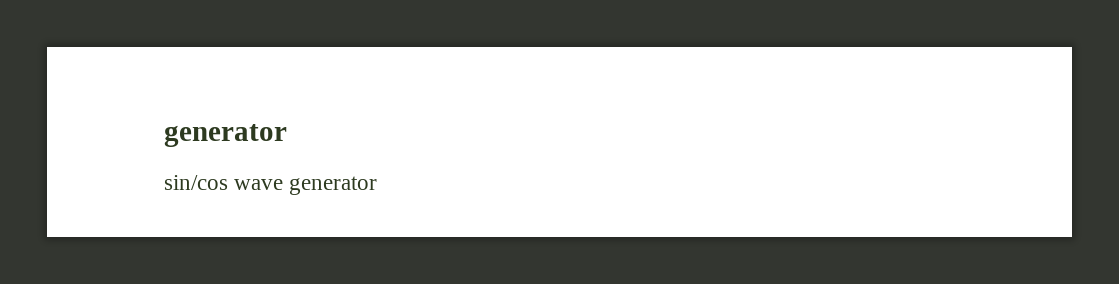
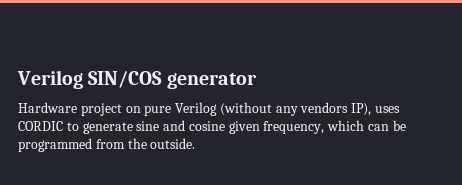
(164, 135) none -> [17,70,163,89] Verilog SIN/COS
[164,175,378,195] sin/cos wave generator -> [18,102,401,116] [18,120,406,134] [18,138,196,152] Hardware project on pure Verilog (without any vendors IP), uses CORDIC to generate sine and cosine given frequency, which can be programmed from the outside.

